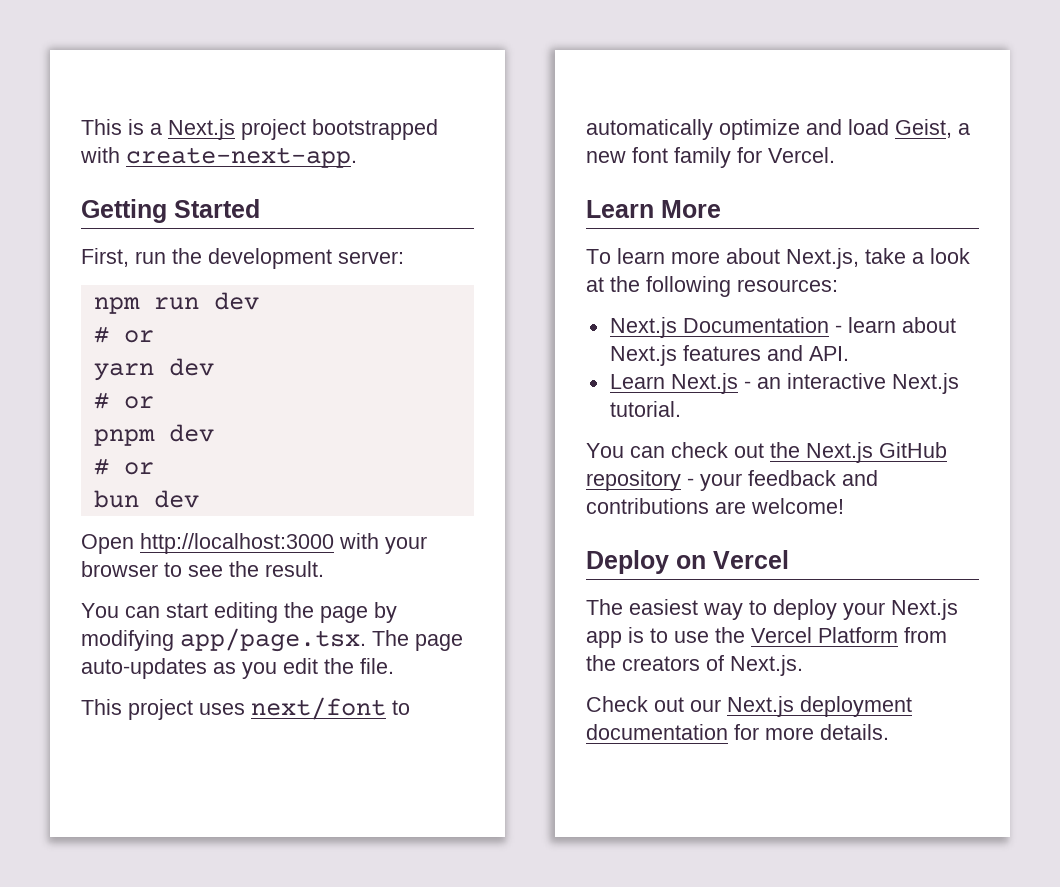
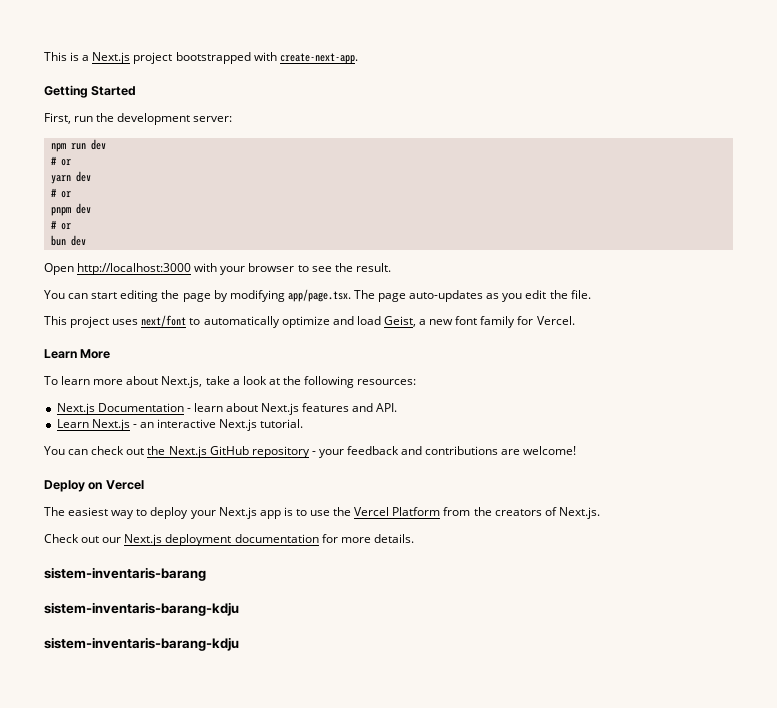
(889, 732) none -> [44,567,206,581] [44,602,239,616] [44,637,239,651] // sistem-inventaris-barang // sistem-inventaris-barang-kdju // sistem-inventaris-barang-kdju

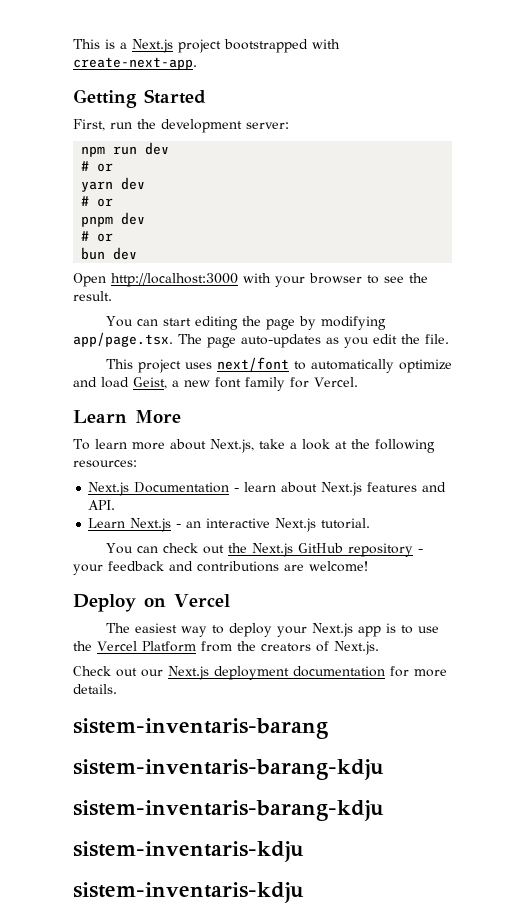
(239, 644) none -> [73,841,304,862] [73,882,304,903] // sistem-inventaris-kdju // sistem-inventaris-kdju

